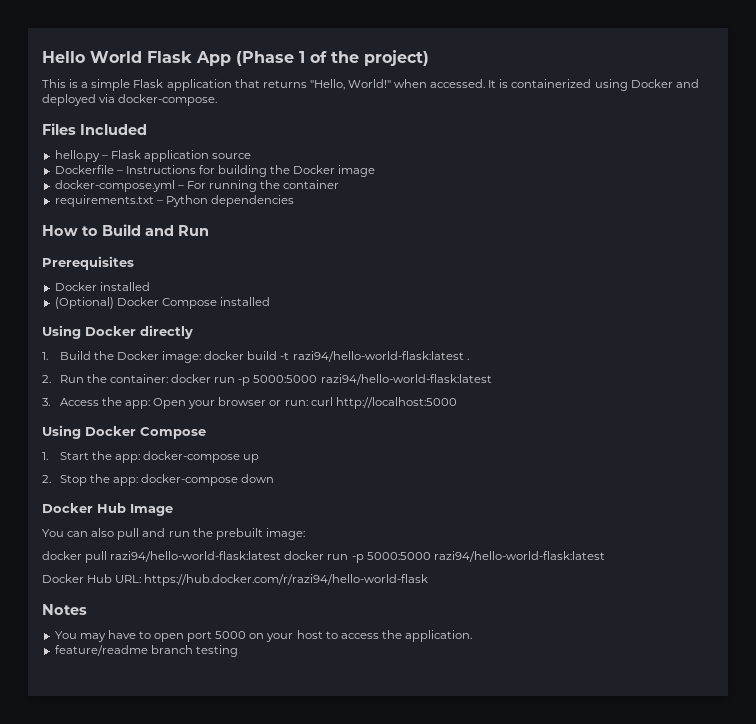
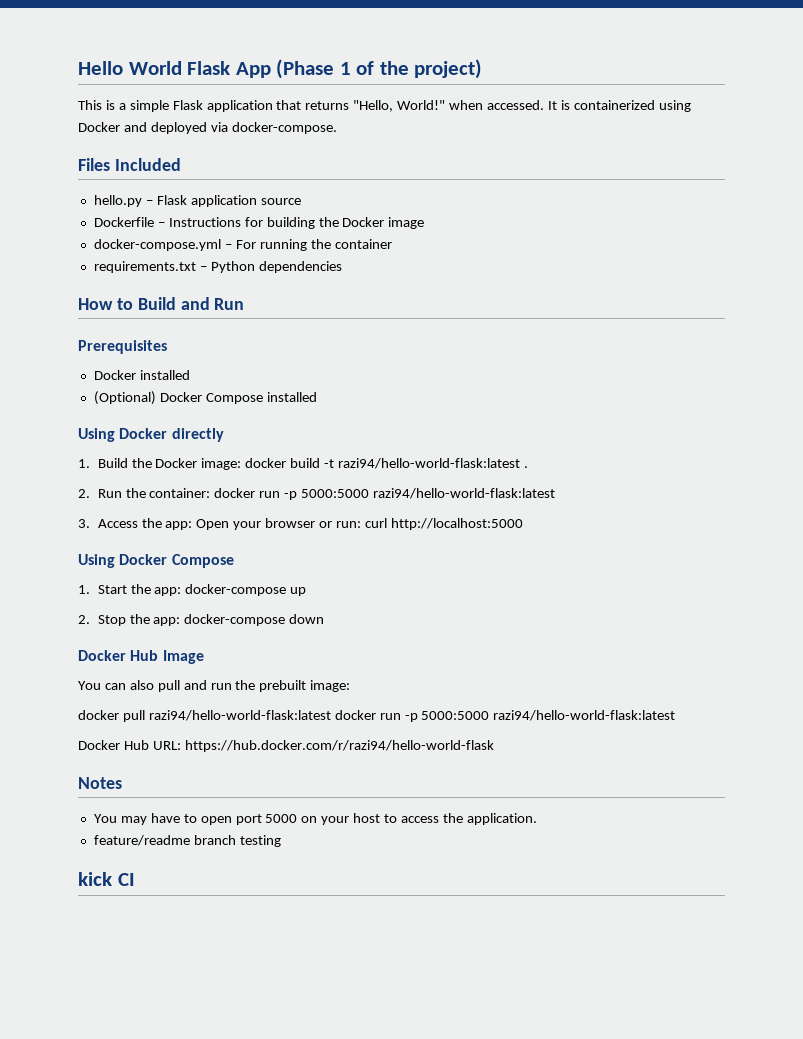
(238, 651) none -> [78,872,135,886] // kick CI

